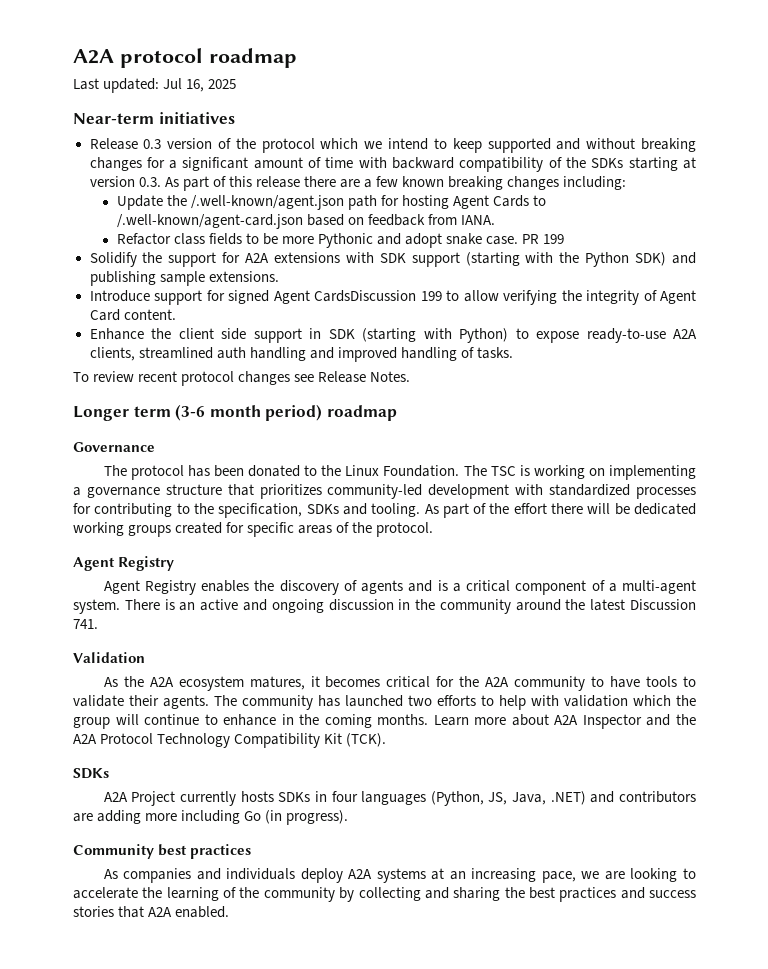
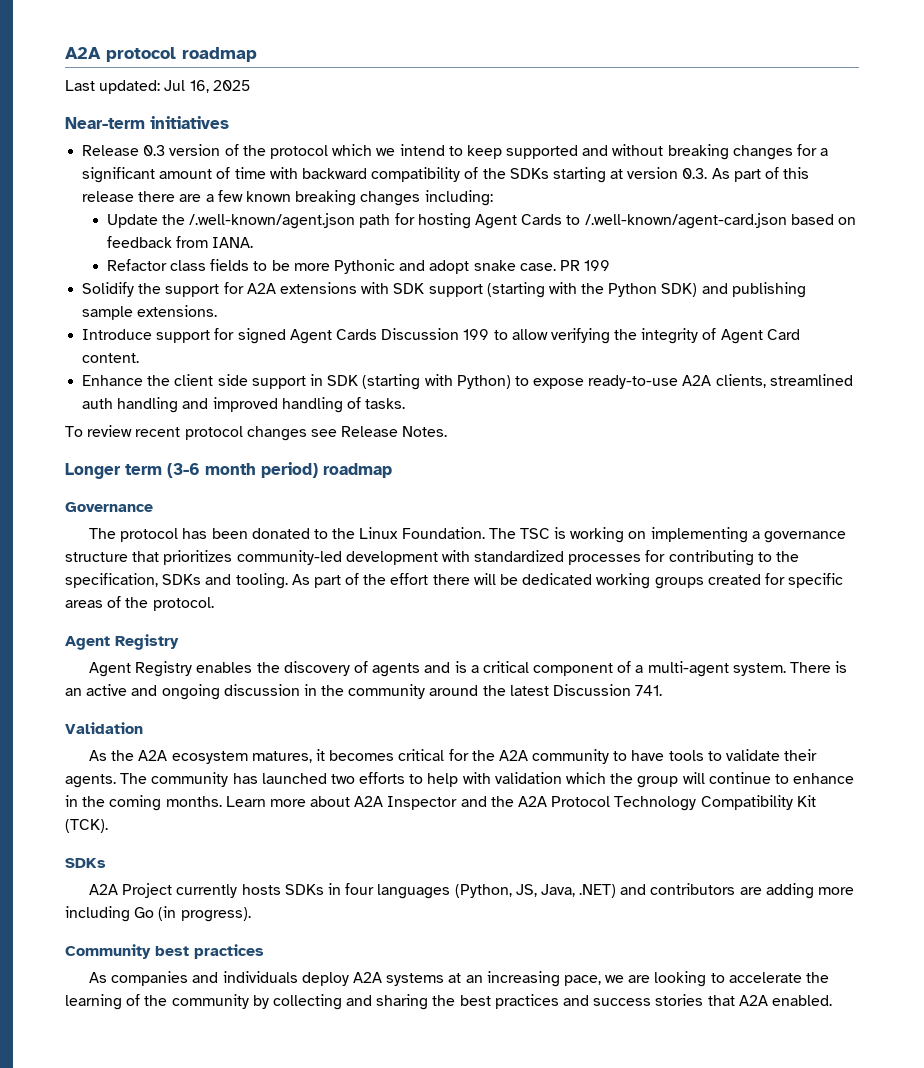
[314,290,416,302] CardsDiscussion -> [335,328,460,340] Cards Discussion

